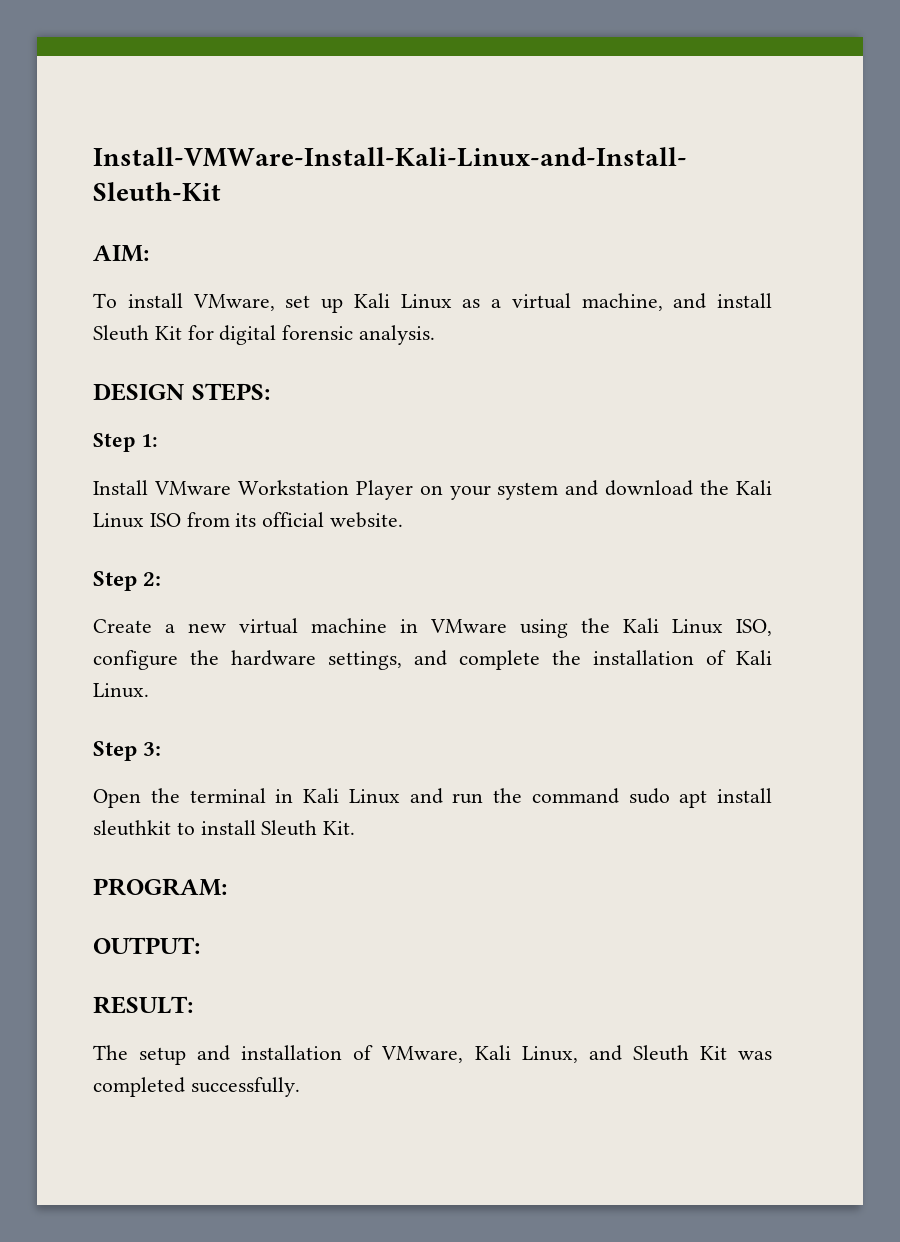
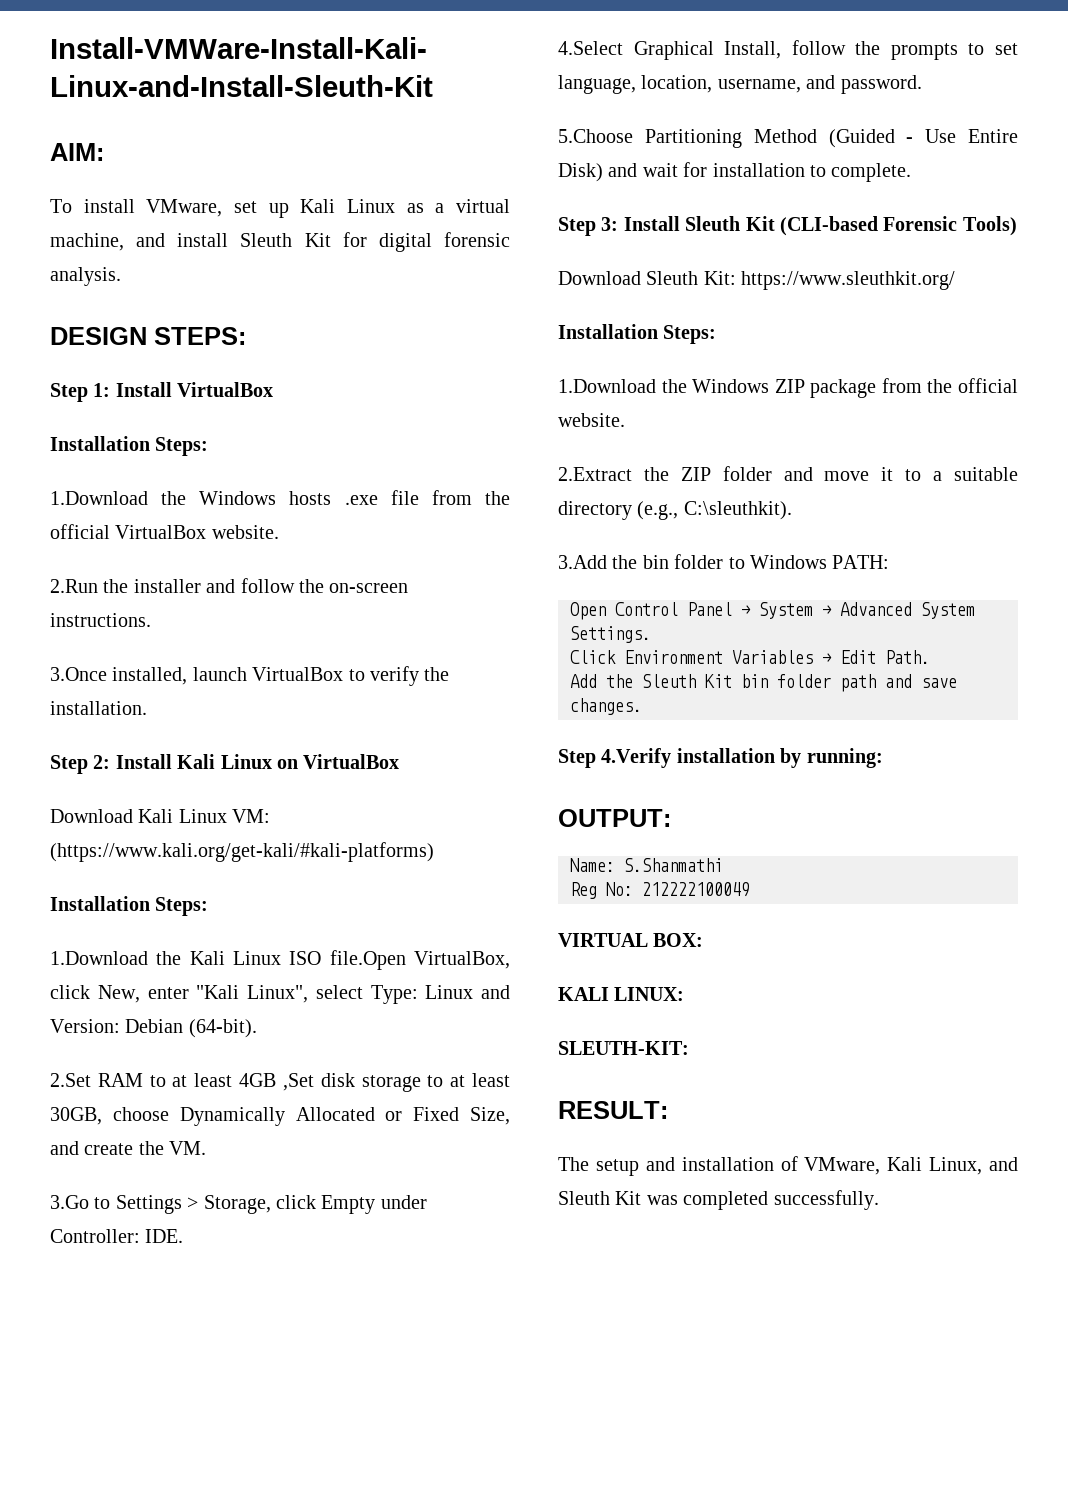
[93,480,772,500] [93,512,404,528] [93,571,162,591] [93,618,772,638] [93,650,772,670] [93,683,149,698] [93,741,162,761] [93,788,772,808] [93,820,356,836] [93,878,227,896] [93,937,200,954] // Install VMware Workstation Player on your system and download the Kali Linux ISO from its official website. // Step 2: // Create a new virtual machine in VMware using the Kali Linux ISO, configure the hardware settings, and complete the installation of Kali Linux. // Step 3: // Open the terminal in Kali Linux and run the command sudo apt install sleuthkit to install Sleuth Kit. // PROGRAM: // OUTPUT: -> [115,382,274,397] [50,436,209,456] [50,490,511,505] [50,524,279,539] [50,578,409,593] [50,613,151,627] [50,666,450,686] [50,701,147,715] [50,754,400,774] [50,809,271,823] [50,842,434,862] [50,896,209,916] [50,950,510,970] [50,985,510,1004] [50,1019,257,1038] [50,1073,510,1092] [50,1107,510,1126] [50,1141,207,1155] [50,1195,427,1214] [50,1229,184,1243] [558,40,1018,60] [558,75,922,94] [558,129,1018,148] [558,162,912,182] [558,216,1017,236] [558,271,956,290] [558,324,717,344] [558,378,1018,398] [558,413,625,427] [558,466,1019,481] [558,501,792,520] [558,554,890,569] [570,602,975,620] [570,626,651,643] [570,650,930,664] [570,674,957,692] [570,698,642,715] [558,748,883,768] [558,809,671,827] [570,858,723,872] [570,882,750,899] [558,933,704,947] [558,987,685,1001] [558,1041,689,1055] Install VirtualBox // Installation Steps: // 1.Download the Windows hosts .exe file from the official VirtualBox website. // 2.Run the installer and follow the on-screen instructions. // 3.Once installed, launch VirtualBox to verify the installation. // Step 2: Install Kali Linux on VirtualBox // Download Kali Linux VM: (https://www.kali.org/get-kali/#kali-platforms) // Installation Steps: // 1.Download the Kali Linux ISO file.Open VirtualBox, click New, enter "Kali Linux", select Type: Linux and Version: Debian (64-bit). // 2.Set RAM to at least 4GB ,Set disk storage to at least 30GB, choose Dynamically Allocated or Fixed Size, and create the VM. // 3.Go to Settings > Storage, click Empty under Controller: IDE. // 4.Select Graphical Install, follow the prompts to set language, location, username, and password. // 5.Choose Partitioning Method (Guided - Use Entire Disk) and wait for installation to complete. // Step 3: Install Sleuth Kit (CLI-based Forensic Tools) // Download Sleuth Kit: https://www.sleuthkit.org/ // Installation Steps: // 1.Download the Windows ZIP package from the official website. // 2.Extract the ZIP folder and move it to a suitable directory (e.g., C:\sleuthkit). // 3.Add the bin folder to Windows PATH: // Open Control Panel → System → Advanced System Settings. // Click Environment Variables → Edit Path. // Add the Sleuth Kit bin folder path and save changes. // Step 4.Verify installation by running: // OUTPUT: // Name: S.Shanmathi // Reg No: 212222100049 // VIRTUAL BOX: // KALI LINUX: // SLEUTH-KIT:

